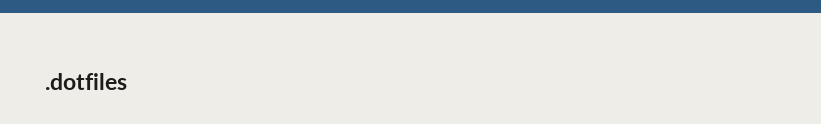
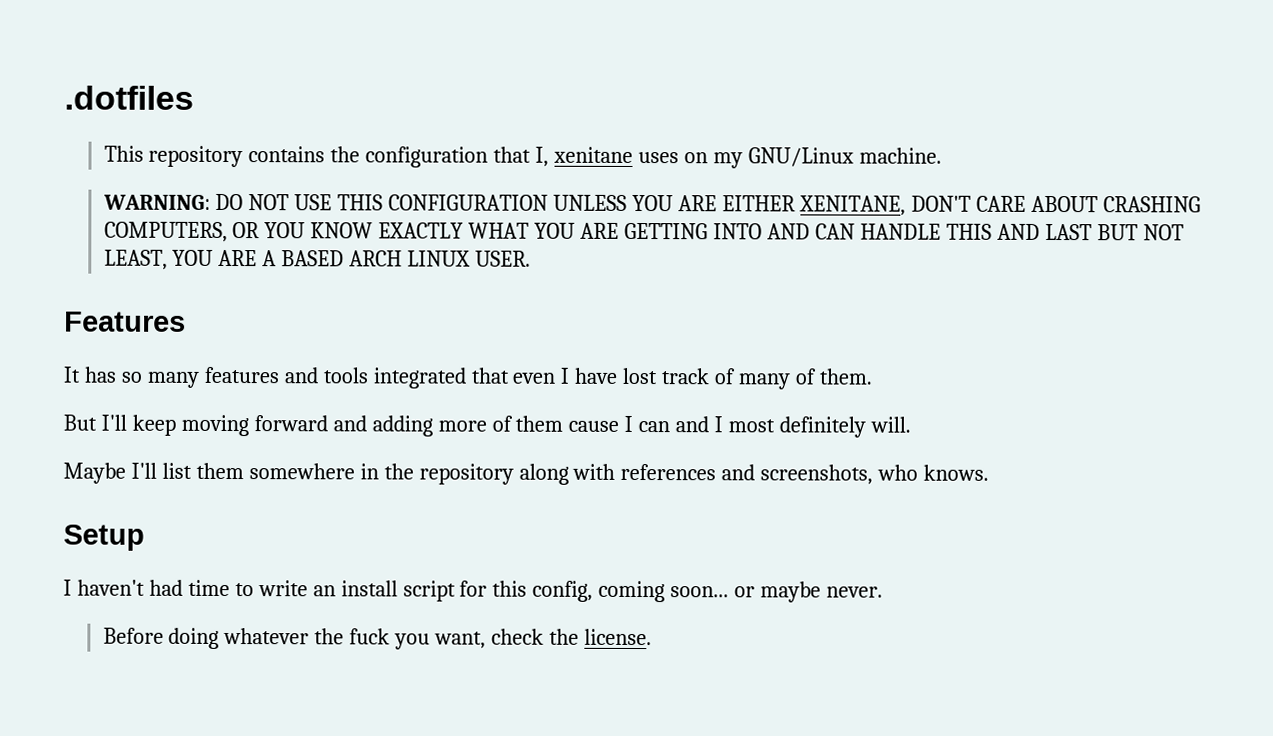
(127, 81) none -> [103,145,942,169] [102,193,1201,216] [103,221,1184,242] [103,249,532,270] [64,311,186,332] [63,366,872,390] [63,414,911,438] [63,462,990,485] [63,524,145,551] [63,579,884,603] [102,627,652,650] // This repository contains the configuration that I, xenitane uses on my GNU/Linux machine. // WARNING: DO NOT USE THIS CONFIGURATION UNLESS YOU ARE EITHER XENITANE, DON'T CARE ABOUT CRASHING COMPUTERS, OR YOU KNOW EXACTLY WHAT YOU ARE GETTING INTO AND CAN HANDLE THIS AND LAST BUT NOT LEAST, YOU ARE A BASED ARCH LINUX USER. // Features // It has so many features and tools integrated that even I have lost track of many of them. // But I'll keep moving forward and adding more of them cause I can and I most definitely will. // Maybe I'll list them somewhere in the repository along with references and screenshots, who knows. // Setup // I haven't had time to write an install script for this config, coming soon... or maybe never. // Before doing whatever the fuck you want, check the license.

